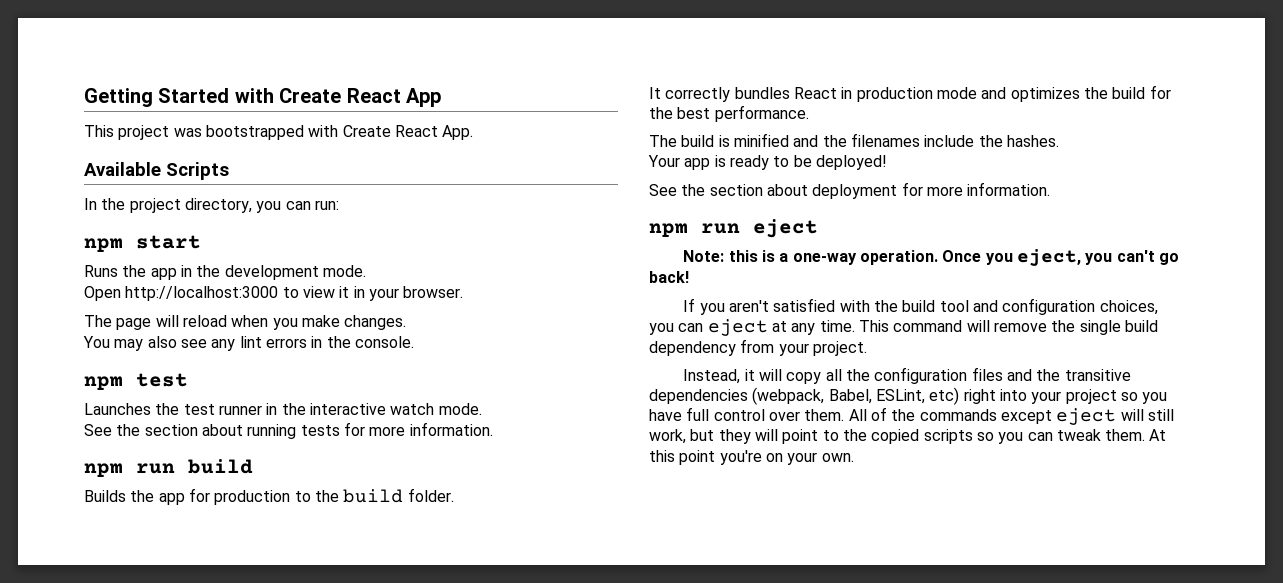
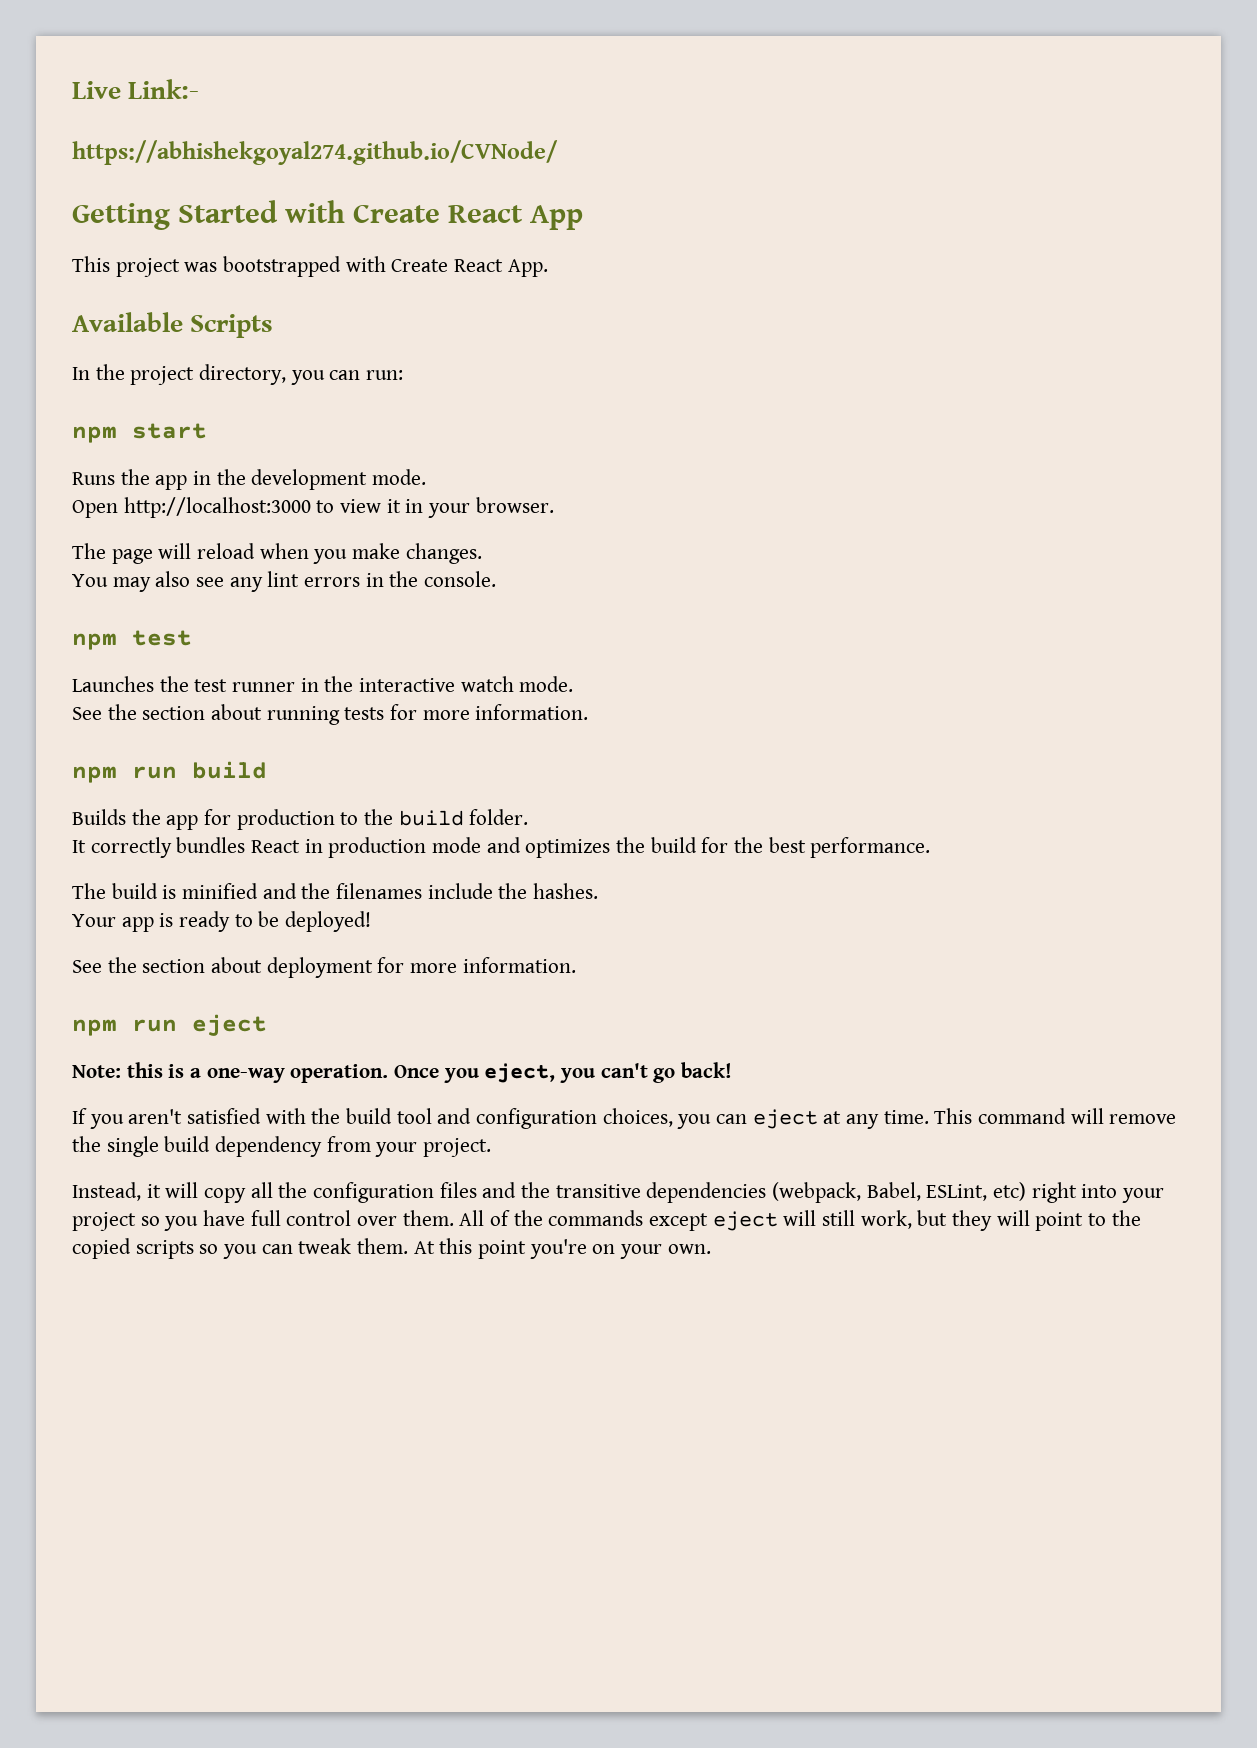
(84, 97) none -> [72,79,200,99] [72,140,558,165] Live Link:- // https://abhishekgoyal274.github.io/CVNode/ //

